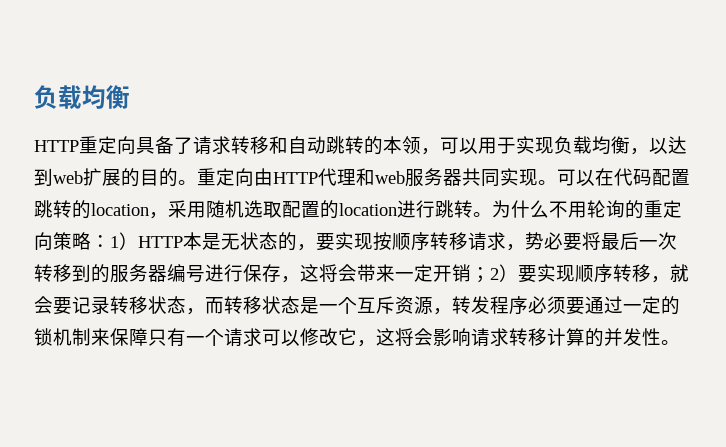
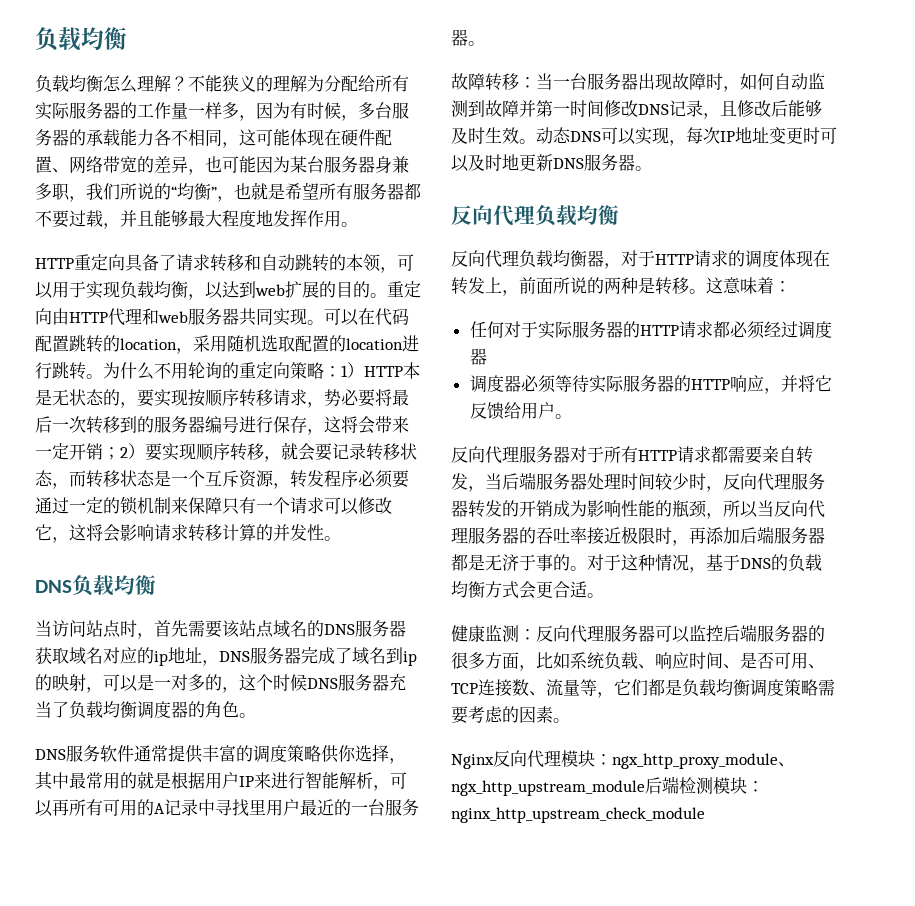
[34,85,130,110] 负载均衡 -> [35,27,127,51] [35,75,409,93] [35,102,409,121] [35,129,392,148] [35,156,409,175] [35,182,421,202] [35,209,358,229] 负载均衡 // 负载均衡怎么理解？不能狭义的理解为分配给所有实际服务器的工作量一样多，因为有时候，多台服务器的承载能力各不相同，这可能体现在硬件配置、网络带宽的差异，也可能因为某台服务器身兼多职，我们所说的“均衡”，也就是希望所有服务器都不要过载，并且能够最大程度地发挥作用。
(680, 342) none -> [35,575,156,596] [35,620,406,639] [35,647,417,666] [35,673,406,693] [35,701,256,719] [35,744,406,764] [35,771,407,791] [35,799,419,817] [451,29,485,46] [451,73,825,92] [451,100,822,119] [451,127,837,146] [451,154,652,172] [451,205,619,226] [451,250,830,269] [451,277,791,296] [469,321,832,339] [469,348,487,365] [469,375,832,394] [469,402,572,420] [451,445,813,464] [451,472,825,492] [451,500,825,519] [451,526,825,546] [451,554,822,573] [451,581,604,599] [451,624,825,643] [451,652,825,671] [451,679,835,698] [451,706,570,724] [451,750,795,769] [451,776,764,796] [451,807,705,823] // DNS负载均衡 // 当访问站点时，首先需要该站点域名的DNS服务器获取域名对应的ip地址，DNS服务器完成了域名到ip的映射，可以是一对多的，这个时候DNS服务器充当了负载均衡调度器的角色。 // DNS服务软件通常提供丰富的调度策略供你选择，其中最常用的就是根据用户IP来进行智能解析，可以再所有可用的A记录中寻找里用户最近的一台服务器。 // 故障转移：当一台服务器出现故障时，如何自动监测到故障并第一时间修改DNS记录，且修改后能够及时生效。动态DNS可以实现，每次IP地址变更时可以及时地更新DNS服务器。 // 反向代理负载均衡 // 反向代理负载均衡器，对于HTTP请求的调度体现在转发上，前面所说的两种是转移。这意味着： // 任何对于实际服务器的HTTP请求都必须经过调度器 // 调度器必须等待实际服务器的HTTP响应，并将它反馈给用户。 // 反向代理服务器对于所有HTTP请求都需要亲自转发，当后端服务器处理时间较少时，反向代理服务器转发的开销成为影响性能的瓶颈，所以当反向代理服务器的吞吐率接近极限时，再添加后端服务器都是无济于事的。对于这种情况，基于DNS的负载均衡方式会更合适。 // 健康监测：反向代理服务器可以监控后端服务器的很多方面，比如系统负载、响应时间、是否可用、TCP连接数、流量等，它们都是负载均衡调度策略需要考虑的因素。 // Nginx反向代理模块：ngx_http_proxy_module、ngx_http_upstream_module后端检测模块：nginx_http_upstream_check_module

